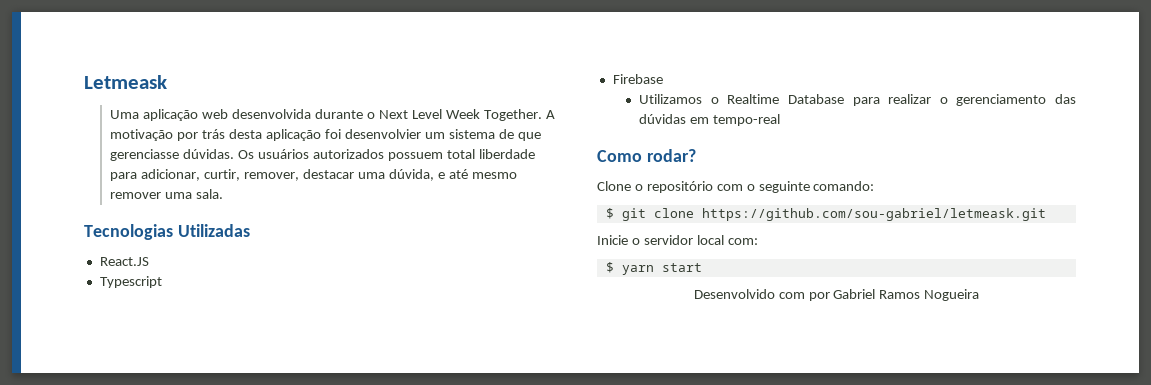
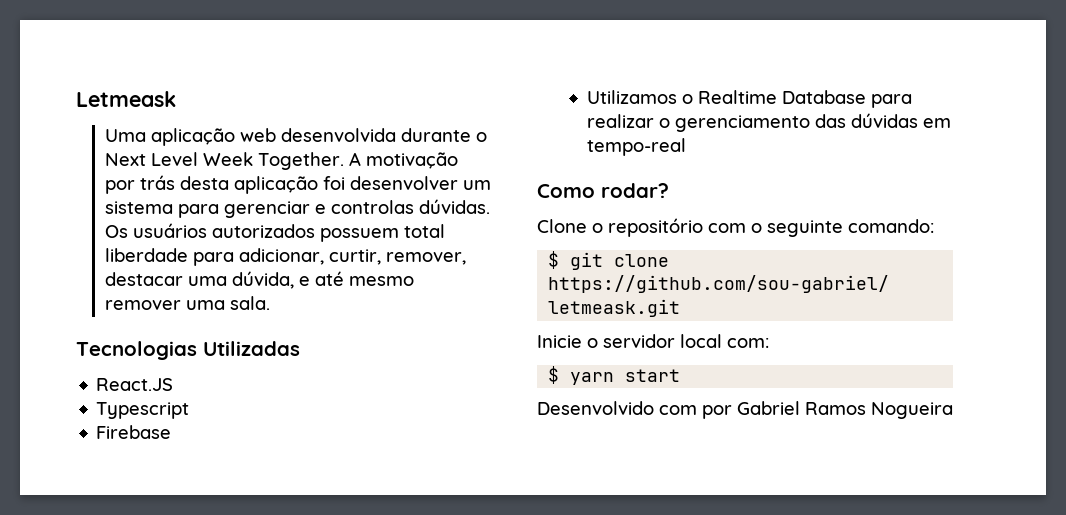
[344,129,421,139] desenvolvier -> [350,176,459,190] desenvolver
[498,129,541,141] [110,149,180,161] de que gerenciasse -> [178,200,415,218] para gerenciar e controlas

